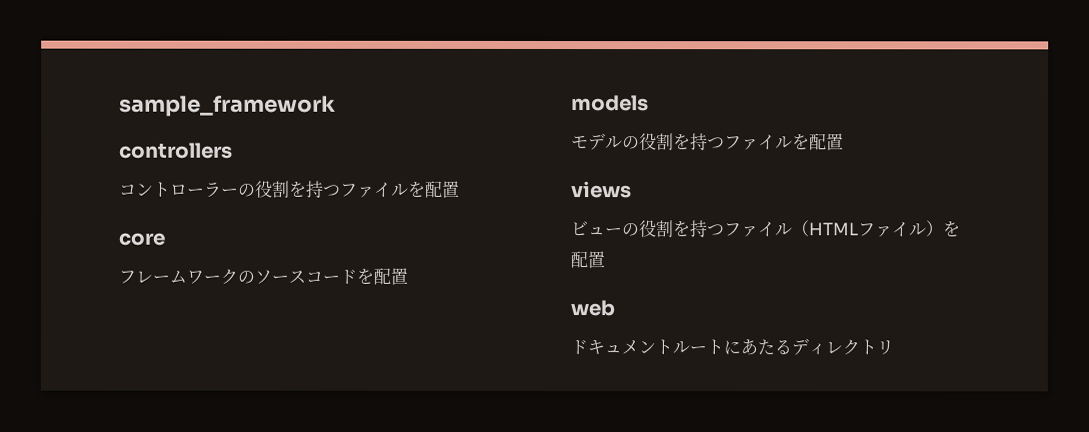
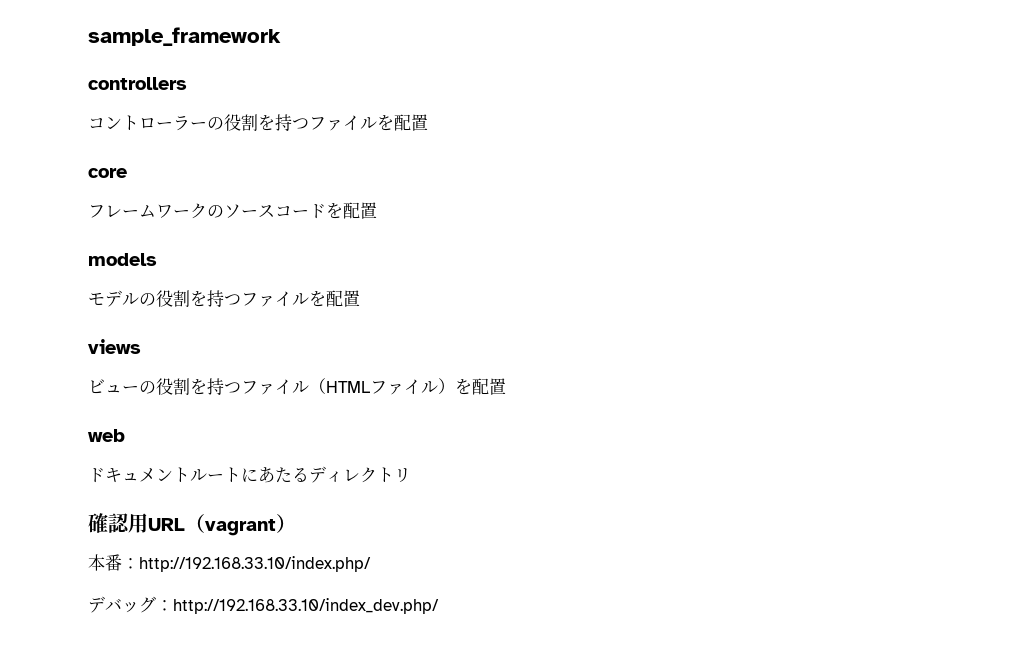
(894, 347) none -> [88,513,296,536] [88,554,371,572] [88,596,439,614] // 確認用URL（vagrant） // 本番：http://192.168.33.10/index.php/ // デバッグ：http://192.168.33.10/index_dev.php/

